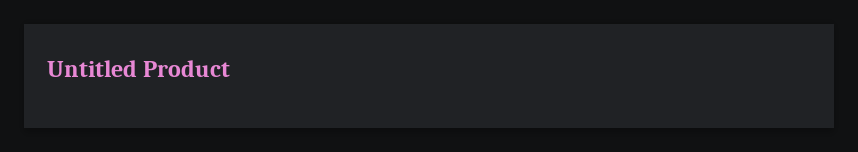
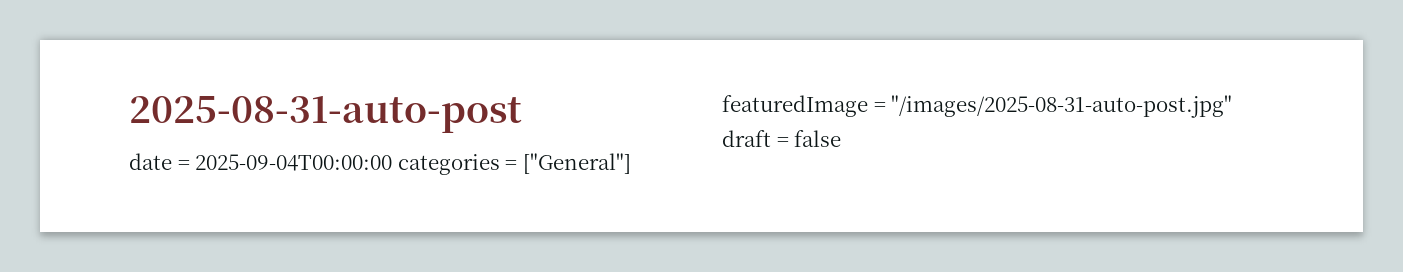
[47,60,231,77] Untitled Product -> [129,96,522,133] [129,153,631,175] [722,95,1233,118] [722,130,842,147] 2025-08-31-auto-post // date = 2025-09-04T00:00:00 categories = ["General"] featuredImage = "/images/2025-08-31-auto-post.jpg" draft = false

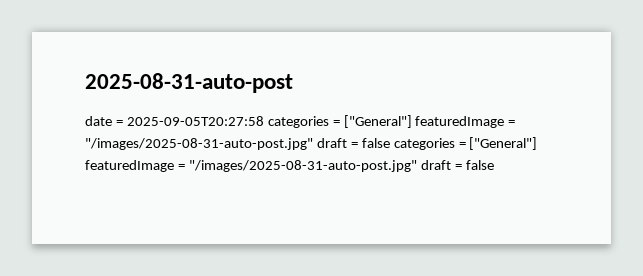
[195,153,631,175] [722,95,1233,118] [722,130,842,147] 2025-09-04T00:00:00 categories = ["General"] featuredImage = "/images/2025-08-31-auto-post.jpg" draft = false -> [126,115,516,128] [85,137,538,150] [85,160,494,172] 2025-09-05T20:27:58 categories = ["General"] featuredImage = "/images/2025-08-31-auto-post.jpg" draft = false categories = ["General"] featuredImage = "/images/2025-08-31-auto-post.jpg" draft = false

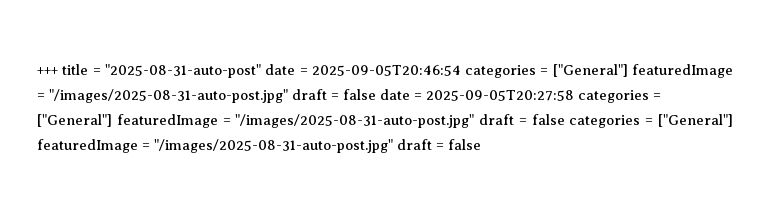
[85,73,293,93] 2025-08-31-auto-post // -> [37,64,733,78] [37,89,376,103] +++ title = "2025-08-31-auto-post" date = 2025-09-05T20:46:54 categories = ["General"] featuredImage = "/images/2025-08-31-auto-post.jpg" draft = false

